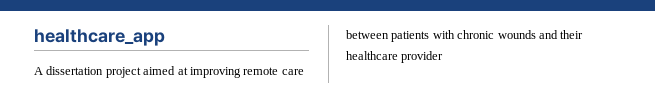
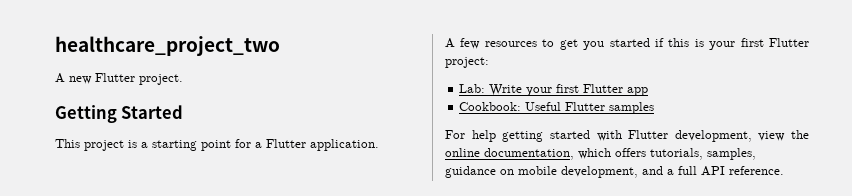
[34,29,165,46] [34,66,304,78] [346,30,584,42] [346,51,444,63] healthcare_app // A dissertation project aimed at improving remote care between patients with chronic wounds and their healthcare provider -> [55,36,280,56] [55,73,183,85] [55,105,184,123] [55,139,379,151] [445,38,809,50] [445,57,489,68] [459,84,649,96] [459,102,655,114] [445,130,809,142] [445,148,756,160] [445,166,784,178] healthcare_project_two // A new Flutter project. // Getting Started // This project is a starting point for a Flutter application. // A few resources to get you started if this is your first Flutter project: // Lab: Write your first Flutter app // Cookbook: Useful Flutter samples // For help getting started with Flutter development, view the online documentation, which offers tutorials, samples, guidance on mobile development, and a full API reference.

